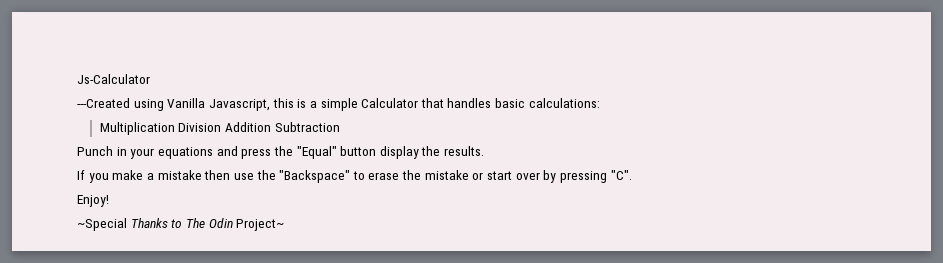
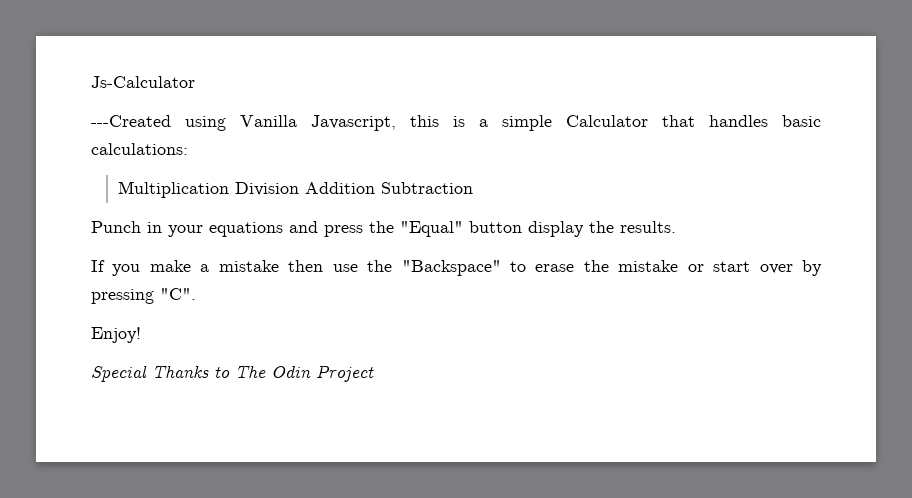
[77,218,127,231] ~Special -> [91,365,147,382] Special
[236,219,285,231] Project~ -> [316,365,374,382] Project

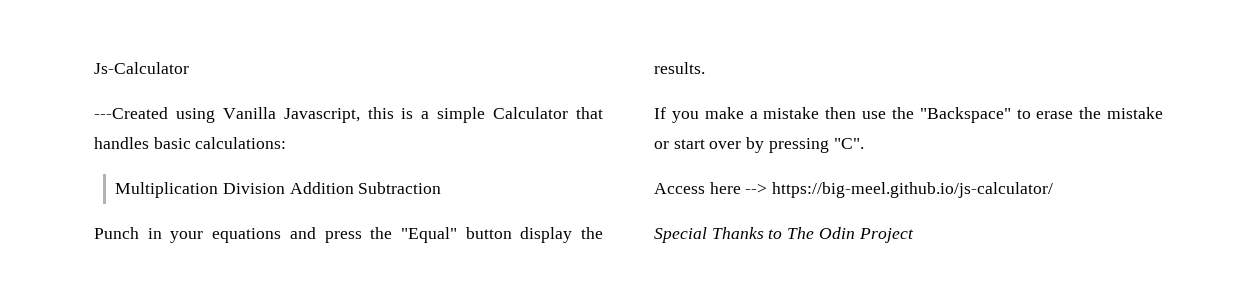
[91,327,141,343] Enjoy! -> [654,182,1054,198] Access here --> https://big-meel.github.io/js-calculator/

